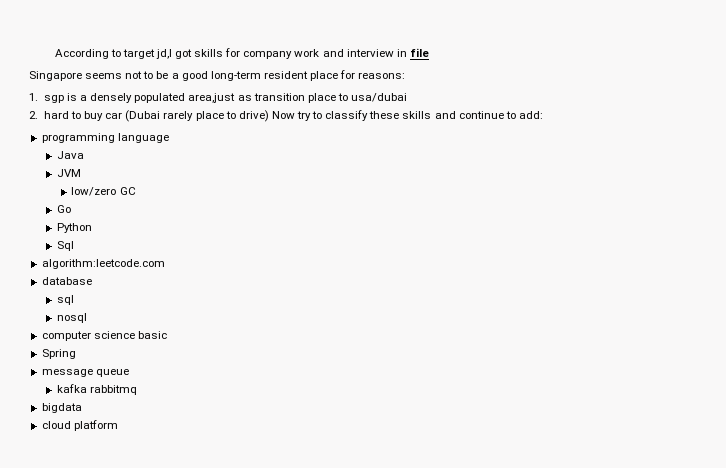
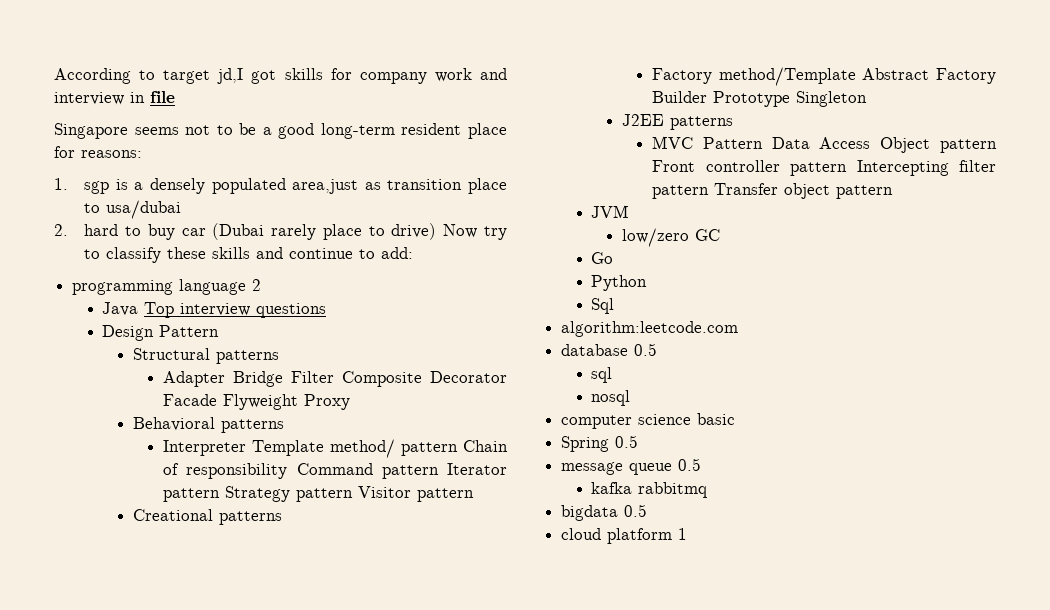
(169, 138) none -> [252,279,262,291] 2
(84, 155) none -> [144,302,327,318] [102,325,220,341] [132,348,279,364] [162,371,507,387] [162,394,350,410] [132,417,284,433] [162,439,509,458] [162,463,508,479] [162,486,474,502] [132,509,282,525] [651,67,996,86] [651,91,867,107] [621,114,733,130] [651,136,997,153] [651,160,996,176] [651,183,893,199] Top interview questions // Design Pattern // Structural patterns // Adapter Bridge Filter Composite Decorator Facade Flyweight Proxy // Behavioral patterns // Interpreter Template method/ pattern Chain of responsibility Command pattern Iterator pattern Strategy pattern Visitor pattern // Creational patterns // Factory method/Template Abstract Factory Builder Prototype Singleton // J2EE patterns // MVC Pattern Data Access Object pattern Front controller pattern Intercepting filter pattern Transfer object pattern
(92, 281) none -> [634,343,658,356] 0.5
(76, 354) none -> [615,435,639,448] 0.5
(129, 373) none -> [678,458,702,471] 0.5
(82, 408) none -> [624,504,648,517] 0.5
(118, 425) none -> [678,528,688,540] 1

